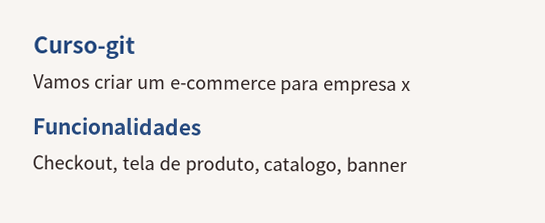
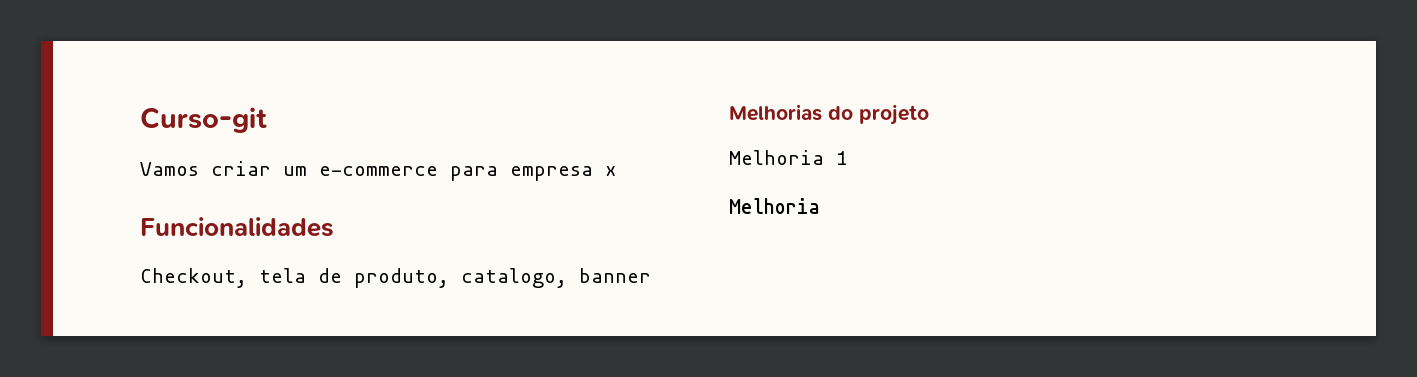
(409, 164) none -> [729,104,929,125] [729,150,848,165] [729,198,820,214] // Melhorias do projeto // Melhoria 1 // Melhoria

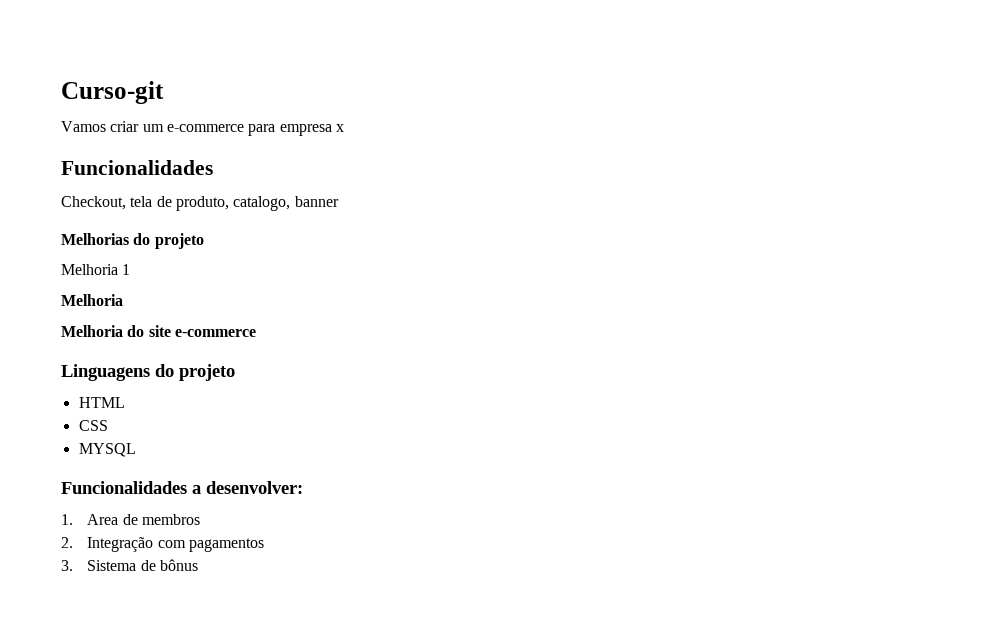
(820, 206) none -> [61,325,256,337] [61,364,235,381] [78,397,125,408] [78,420,108,431] [78,443,136,457] [61,481,303,494] [61,514,200,525] [61,537,264,552] [61,559,198,571] // Melhoria do site e-commerce // Linguagens do projeto // HTML // CSS // MYSQL // Funcionalidades a desenvolver: // 1. Area de membros // 2. Integração com pagamentos // 3. Sistema de bônus

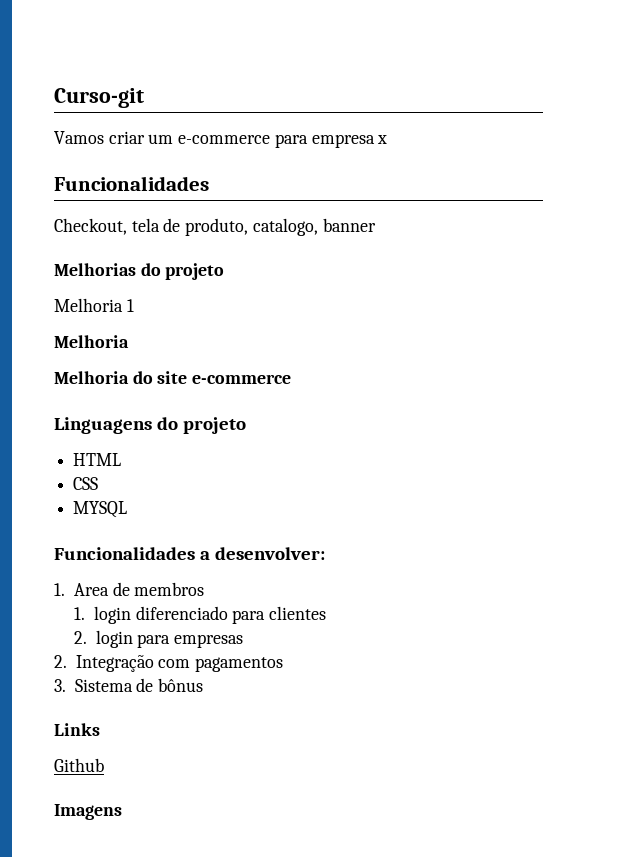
(200, 519) none -> [73,606,327,624] [73,630,244,648] // 1. login diferenciado para clientes // 2. login para empresas
(198, 565) none -> [54,723,100,736] [54,758,104,772] [54,804,122,820] // Links // Github // Imagens

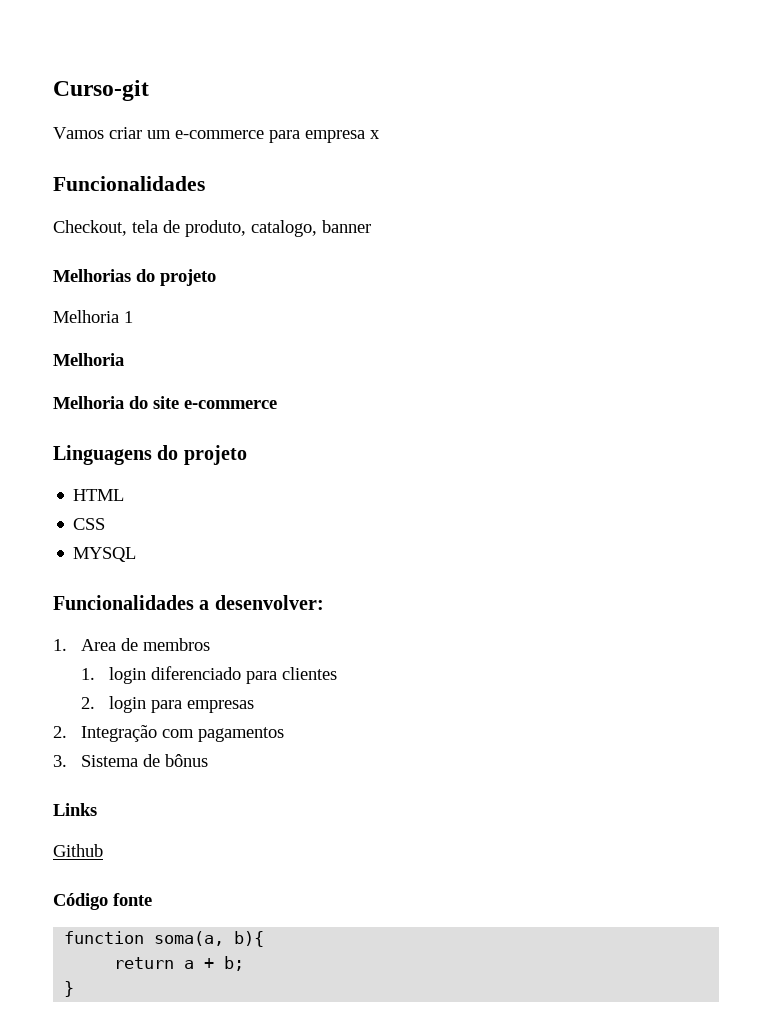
[54,804,122,820] Imagens -> [53,893,152,910] [64,931,265,947] [114,956,245,971] [64,981,75,997] Código fonte // function soma(a, b){ // return a + b; // }

